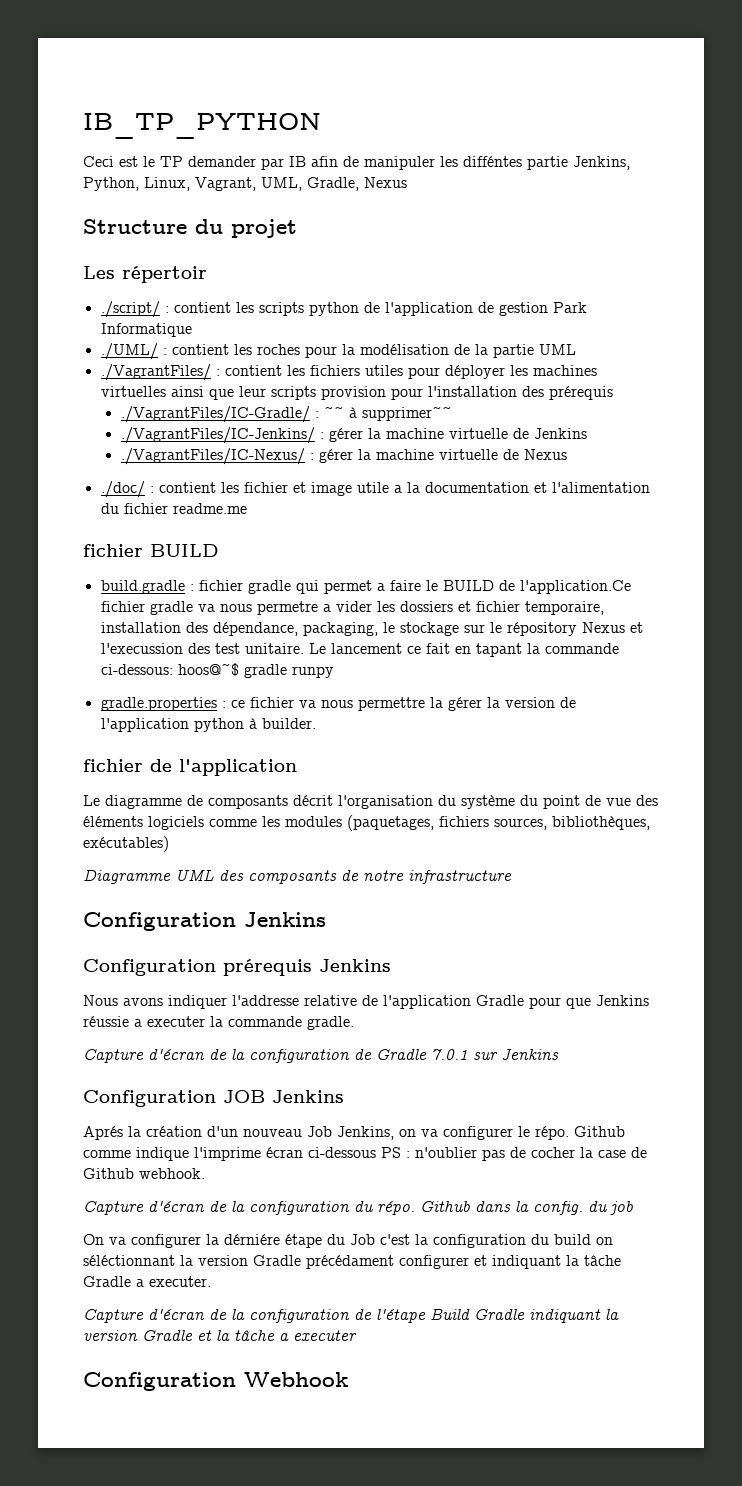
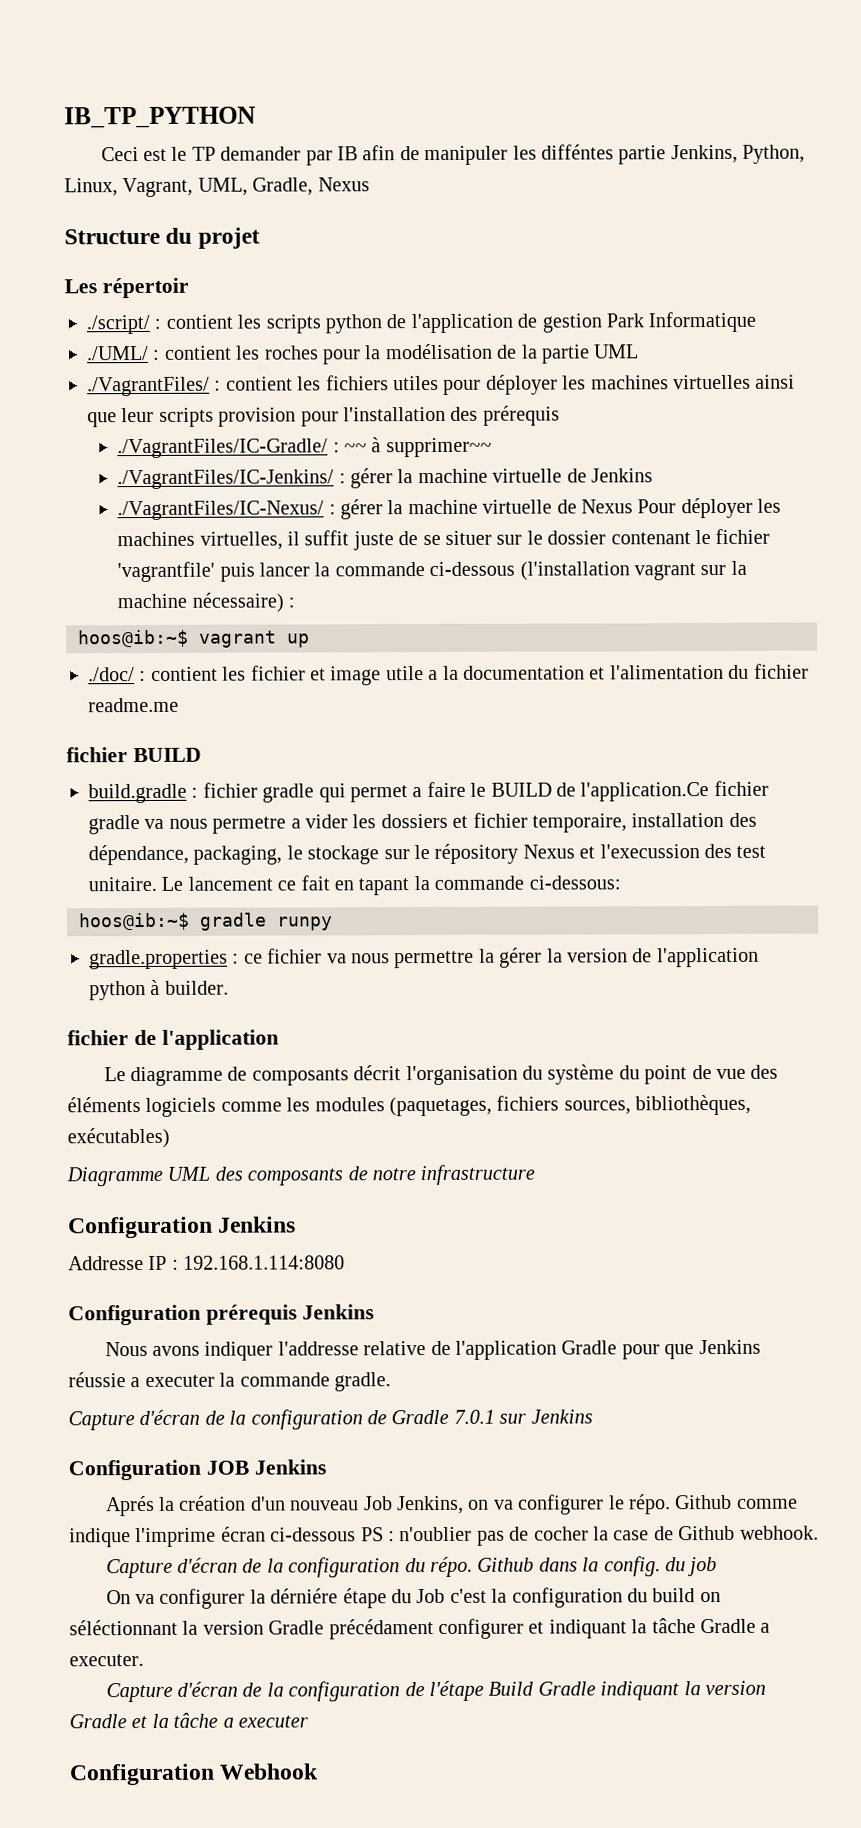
(567, 454) none -> [637,497,782,519] [117,528,771,551] [117,560,747,583] [117,592,296,613] [78,629,310,648] Pour déployer les machines virtuelles, il suffit juste de se situer sur le dossier contenant le fichier 'vagrantfile' puis lancer la commande ci-dessous (l'installation vagrant sur la machine nécessaire) : // hoos@ib:~$ vagrant up
[177,663,239,676] hoos@~$ -> [78,912,190,931] // hoos@ib:~$
(326, 919) none -> [68,1255,346,1271] // Addresse IP : 192.168.1.114:8080

